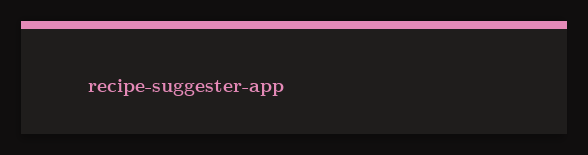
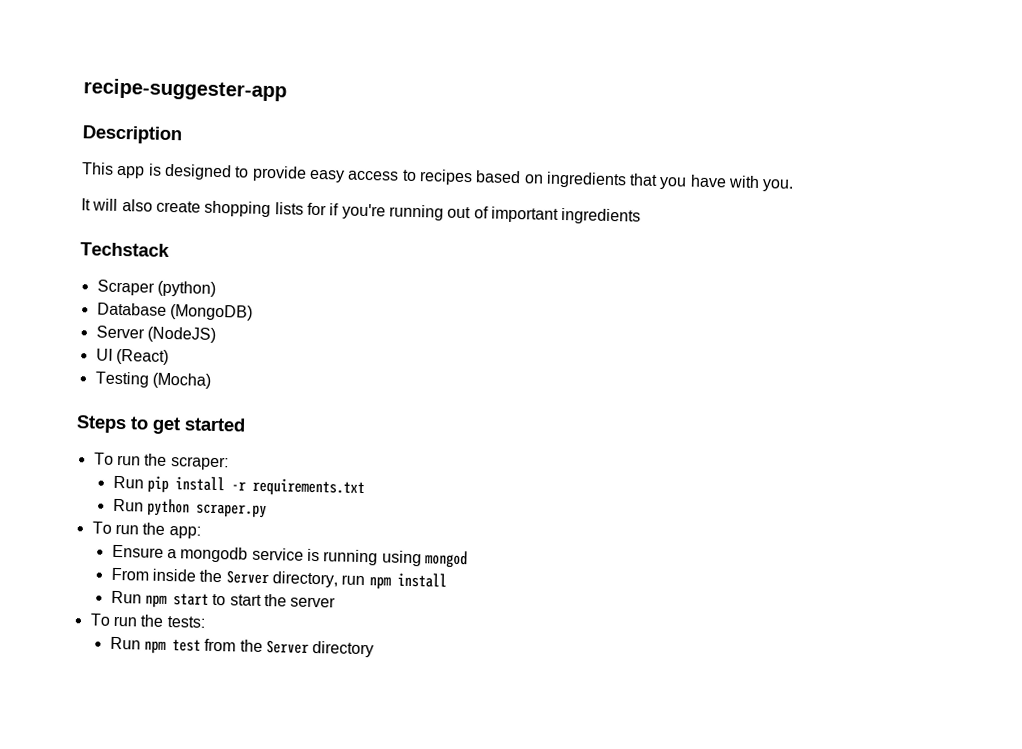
(284, 87) none -> [82,125,182,145] [82,162,795,192] [81,198,642,225] [80,242,170,257] [96,279,216,297] [96,302,253,321] [95,325,216,343] [95,348,169,365] [94,371,211,389] [76,415,246,435] [93,452,229,471] [112,475,365,498] [112,498,267,519] [91,521,201,539] [111,544,468,569] [110,567,447,590] [110,590,337,609] [89,613,205,628] [109,636,375,658] // Description // This app is designed to provide easy access to recipes based on ingredients that you have with you. // It will also create shopping lists for if you're running out of important ingredients // Techstack // Scraper (python) // Database (MongoDB) // Server (NodeJS) // UI (React) // Testing (Mocha) // Steps to get started // To run the scraper: // Run pip install -r requirements.txt // Run python scraper.py // To run the app: // Ensure a mongodb service is running using mongod // From inside the Server directory, run npm install // Run npm start to start the server // To run the tests: // Run npm test from the Server directory

